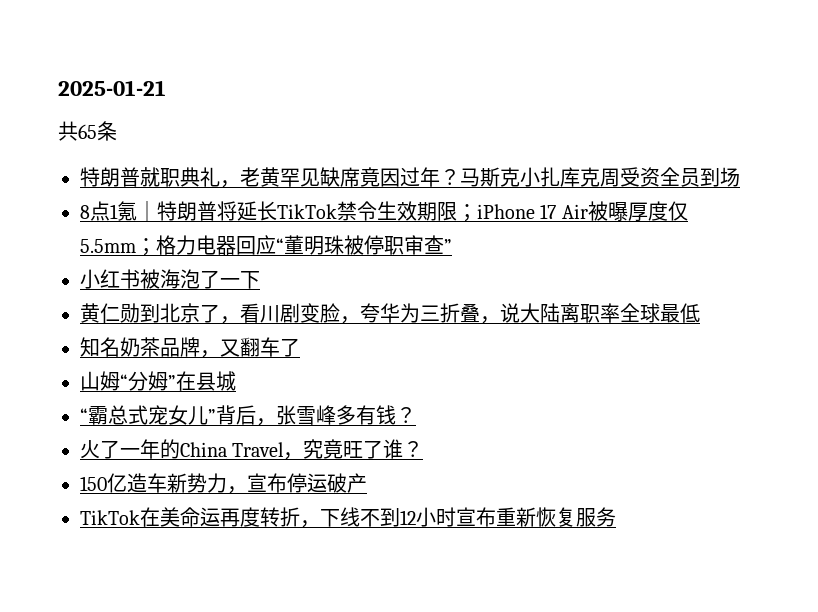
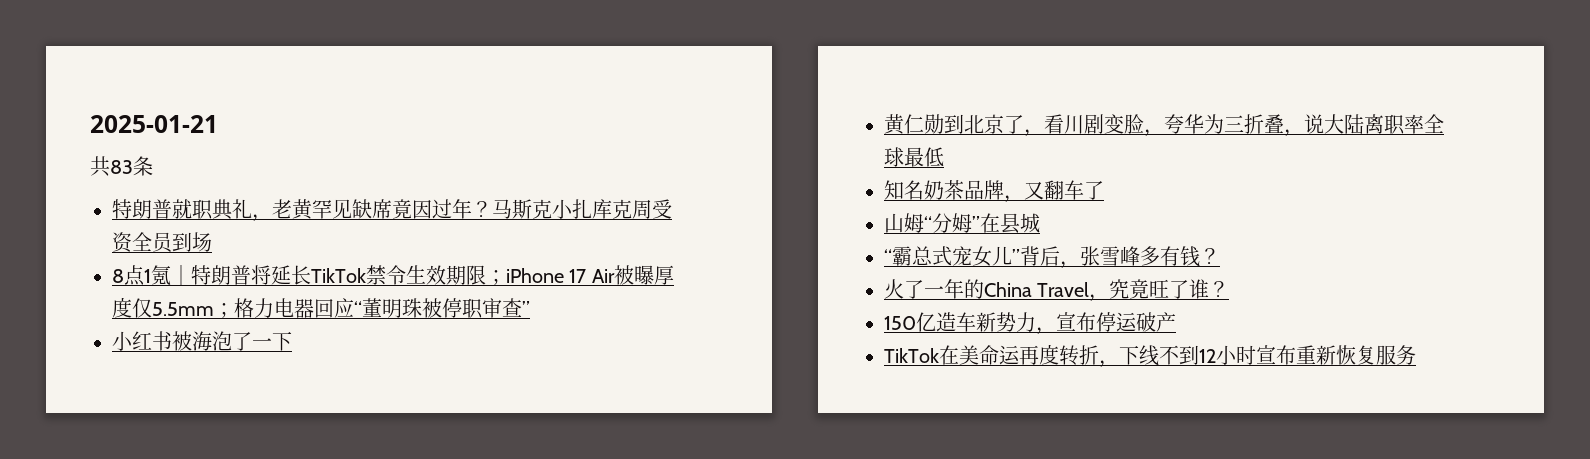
[78,124,97,139] 65 -> [110,160,133,174] 83

